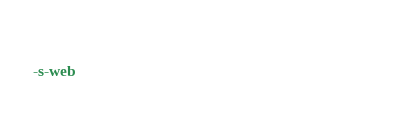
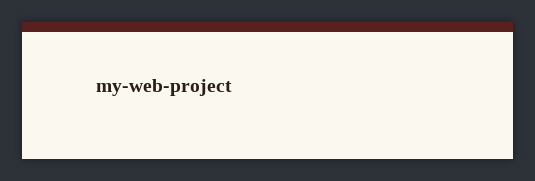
[33,66,76,76] -s-web -> [96,79,232,96] my-web-project

